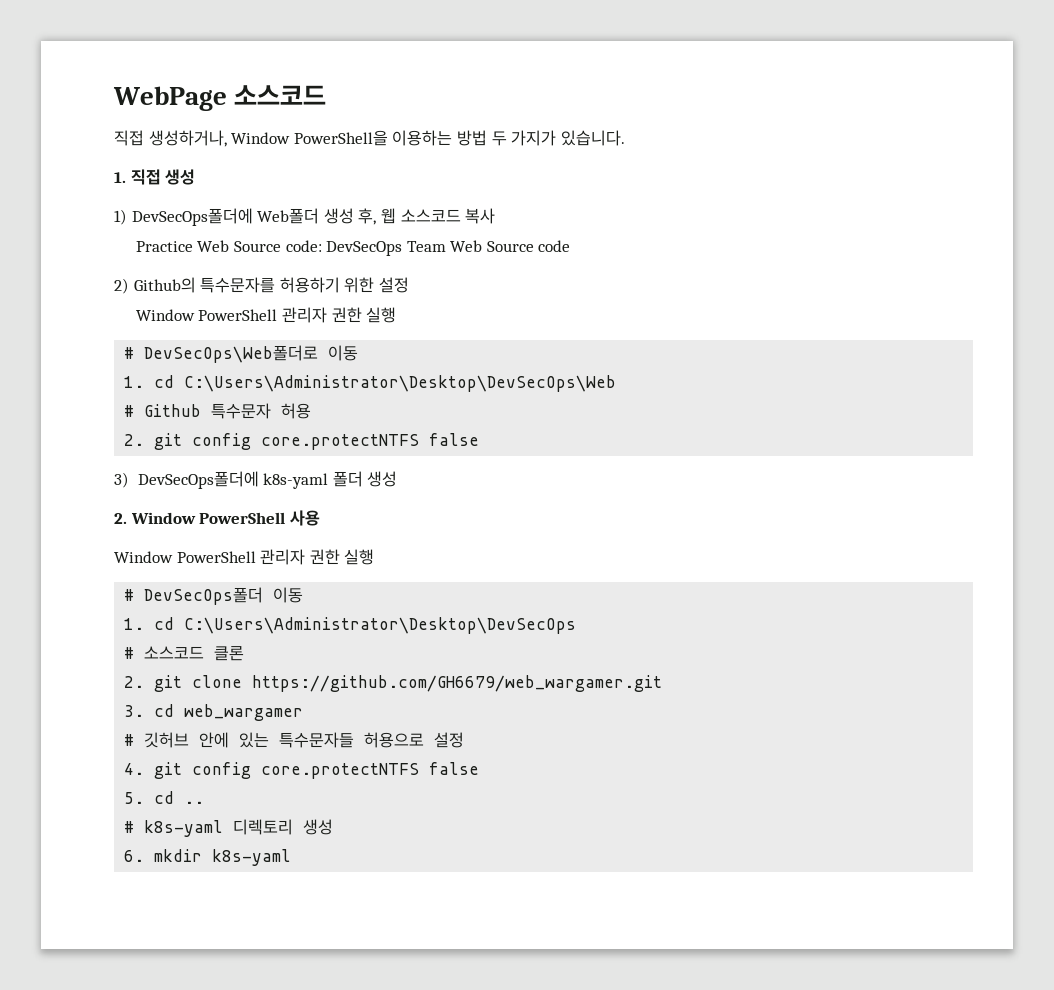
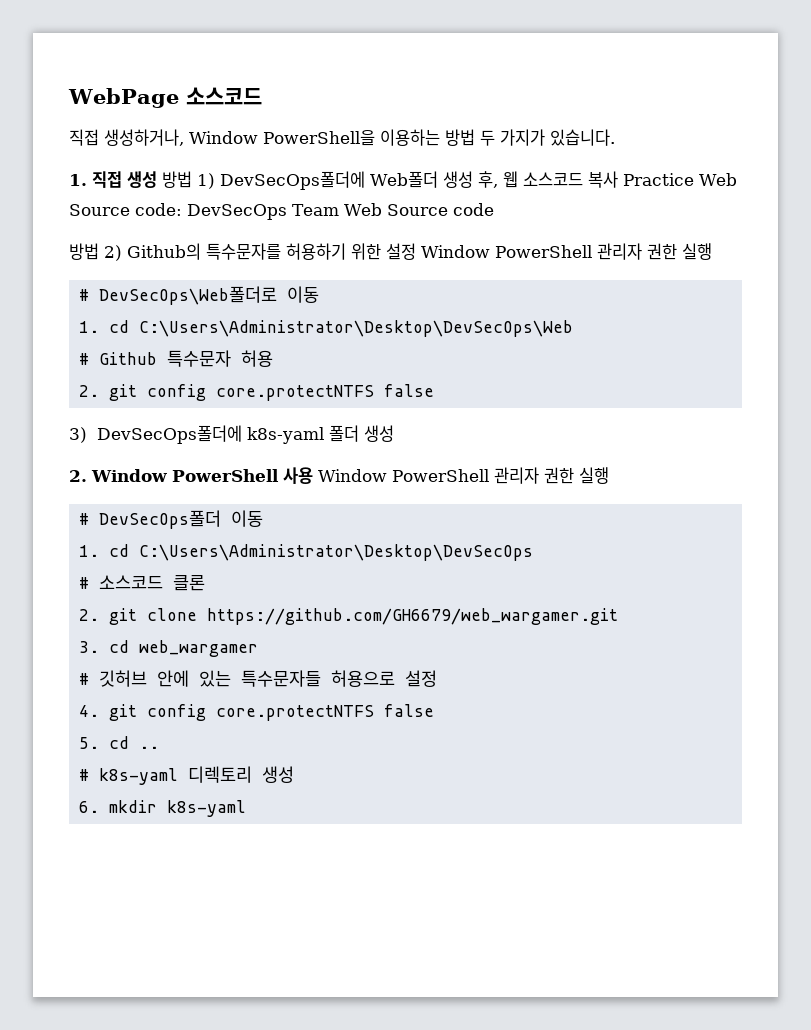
(196, 177) // -> [162,171,192,188] 방법
(496, 216) // -> (618, 179) none
(571, 246) none -> [69,243,99,260] 방법
(409, 285) // -> (416, 251) none
(320, 518) // -> (313, 475) none

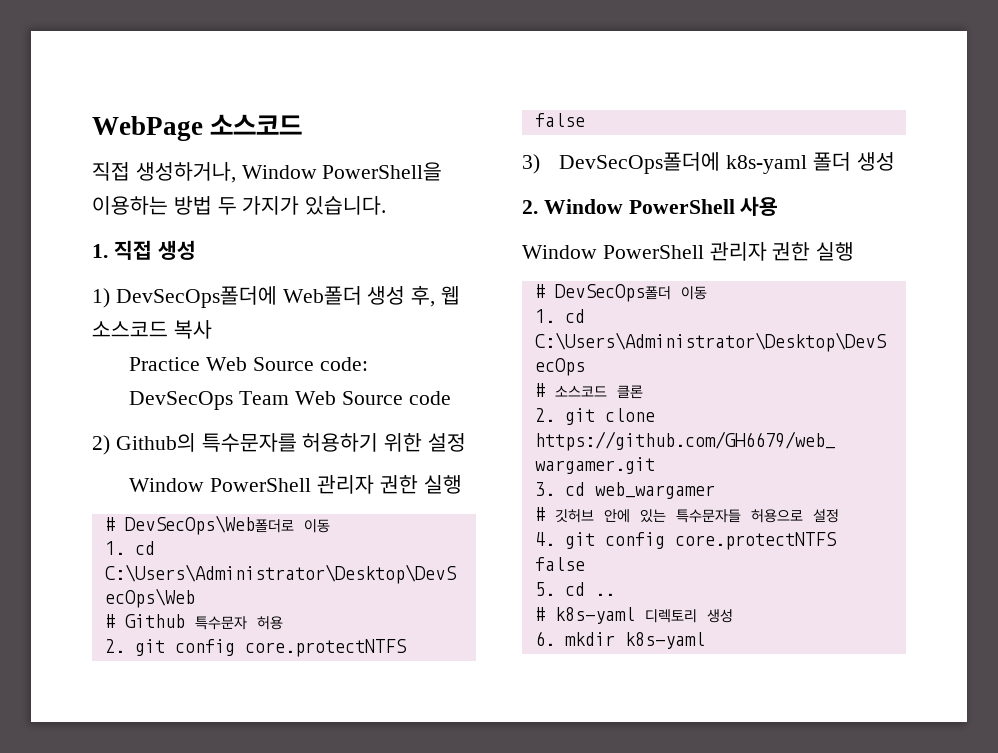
[162,171,192,188] 방법 -> (196, 250) //
(618, 179) none -> (212, 329) //
[69,243,99,260] 방법 -> (451, 398) none
(416, 251) none -> (467, 442) //
(313, 475) none -> (779, 206) //

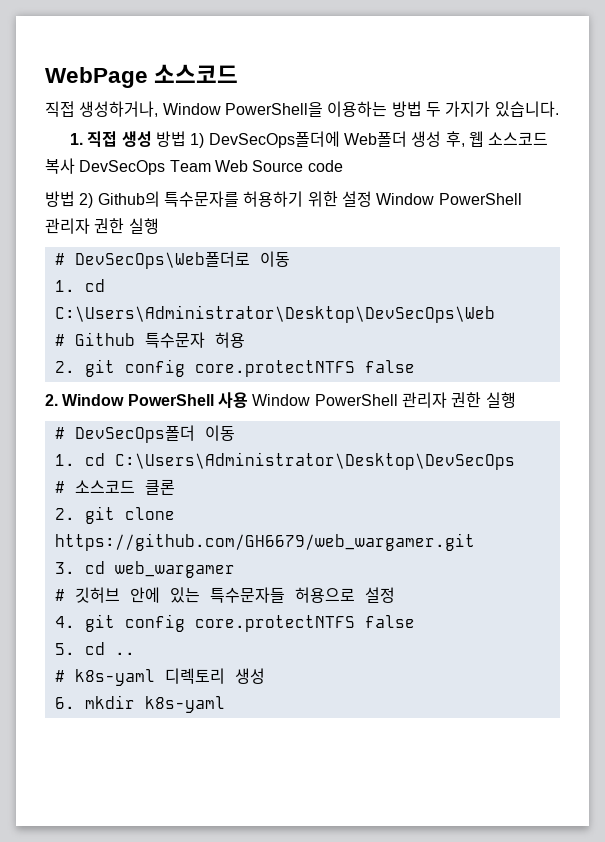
(196, 250) // -> [156,131,187,147] 방법
[129,357,368,371] // Practice Web Source code: -> (75, 166) none
(451, 398) none -> [45,191,75,207] 방법
(467, 442) // -> (372, 199) none
[522,152,895,174] // 3) DevSecOps폴더에 k8s-yaml 폴더 생성 -> (415, 366) none
(779, 206) // -> (248, 400) none

